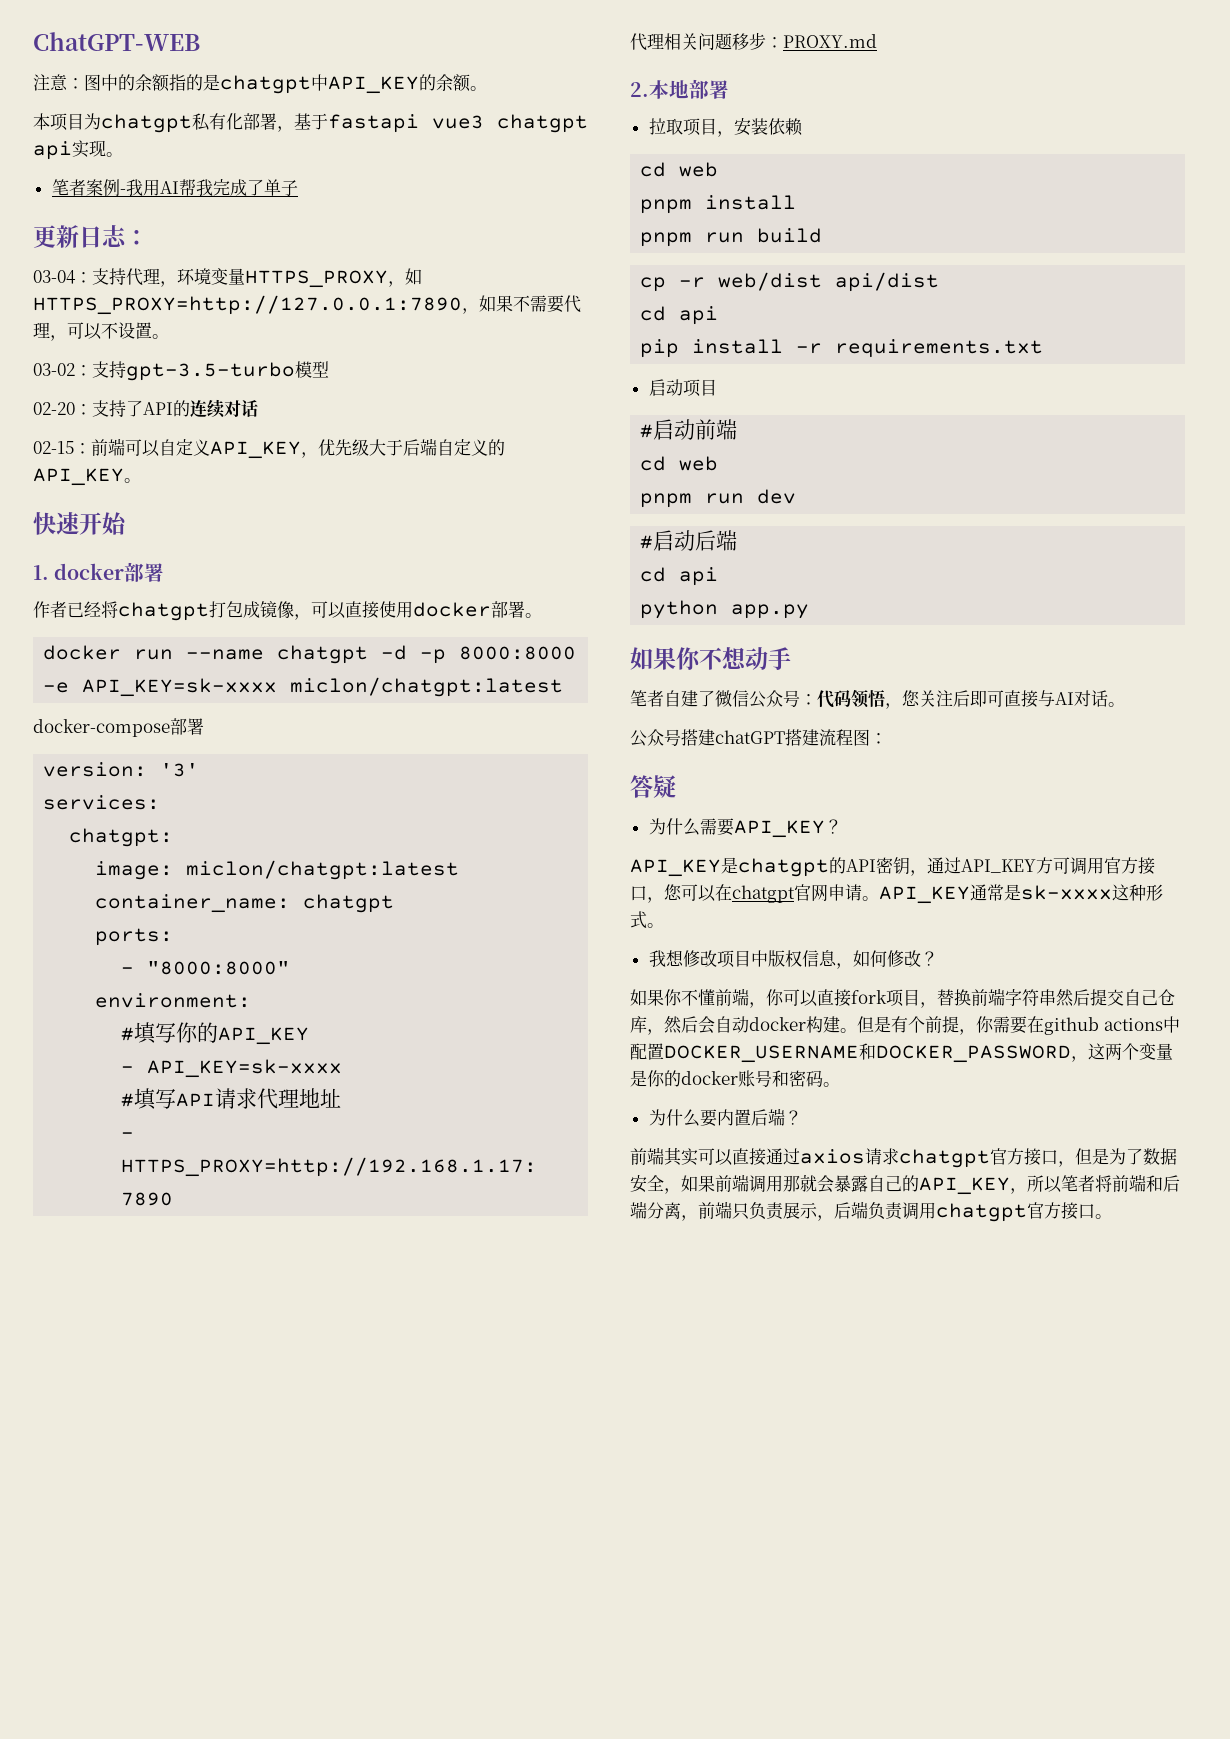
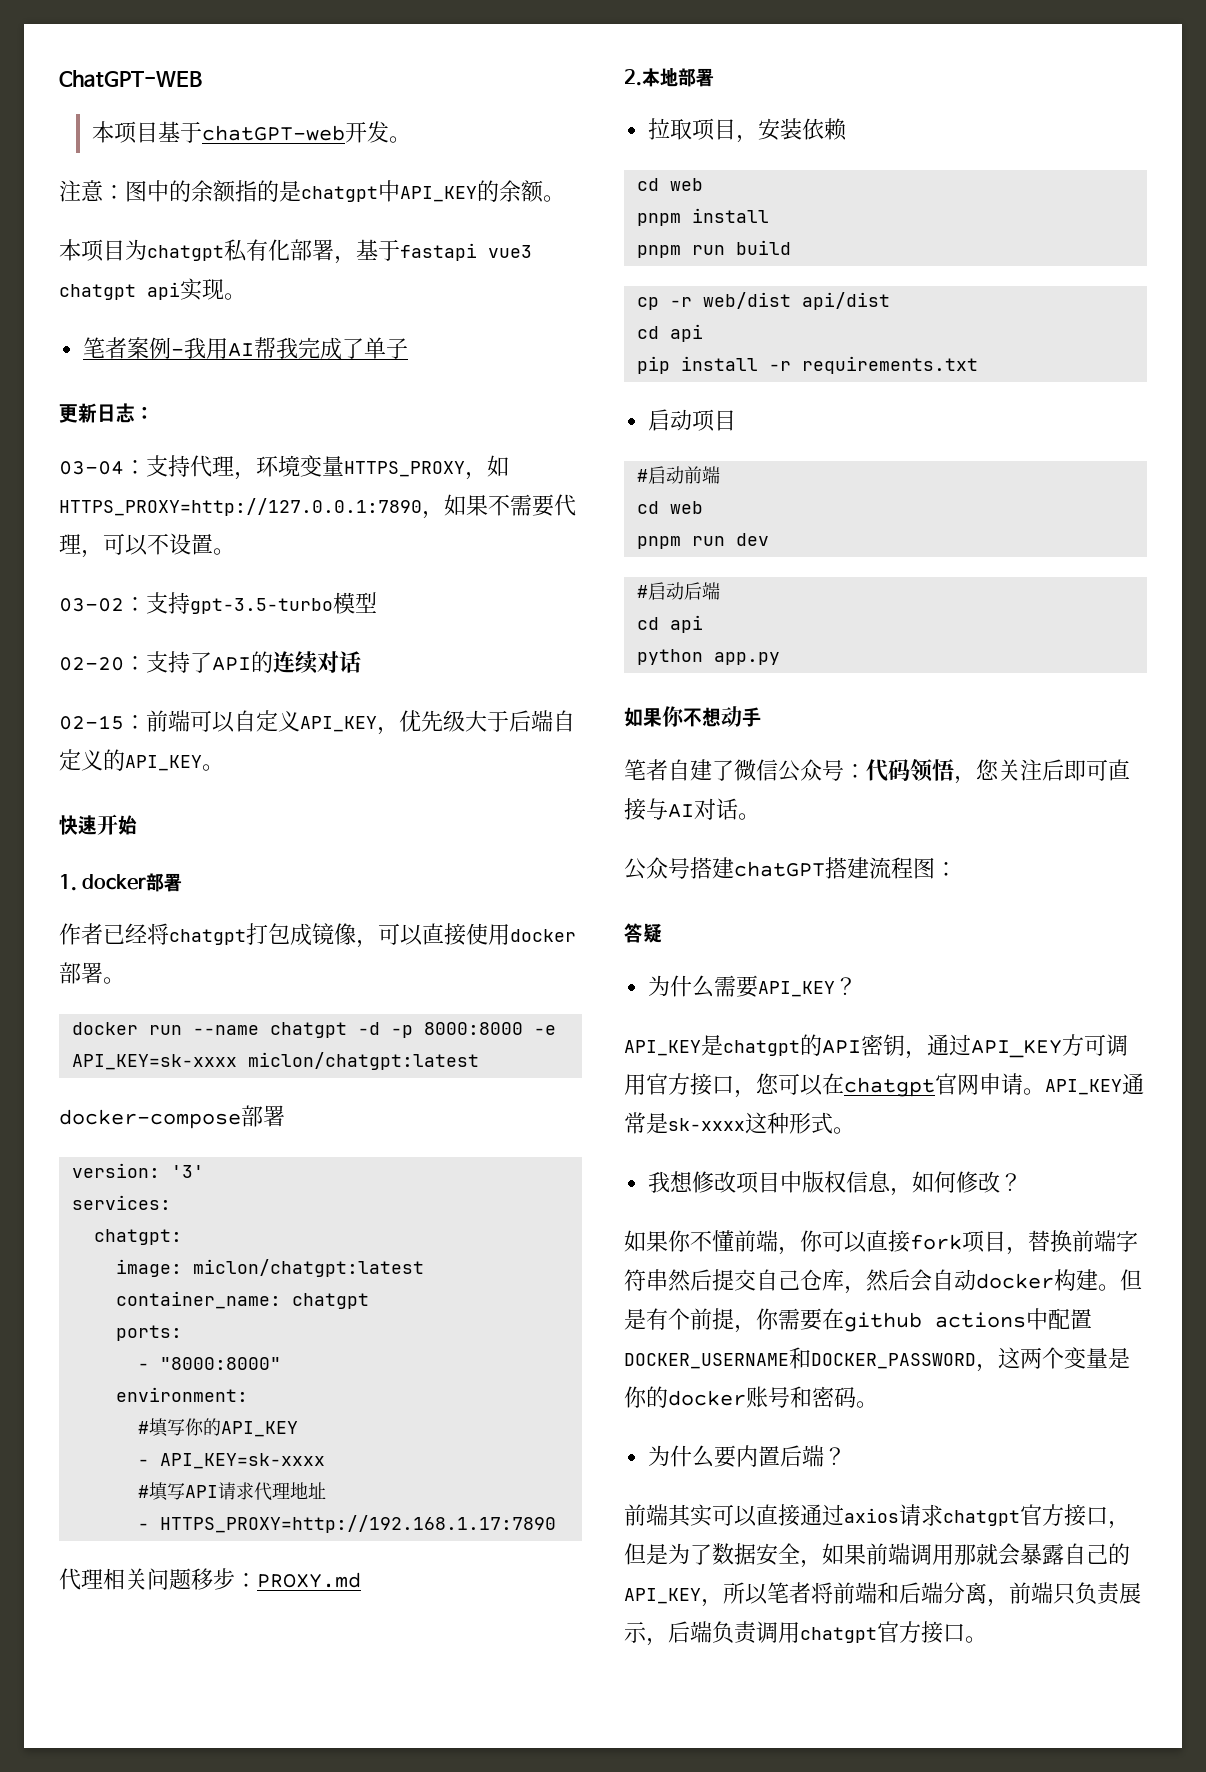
(200, 41) none -> [91,121,411,144] // 本项目基于chatGPT-web开发。

